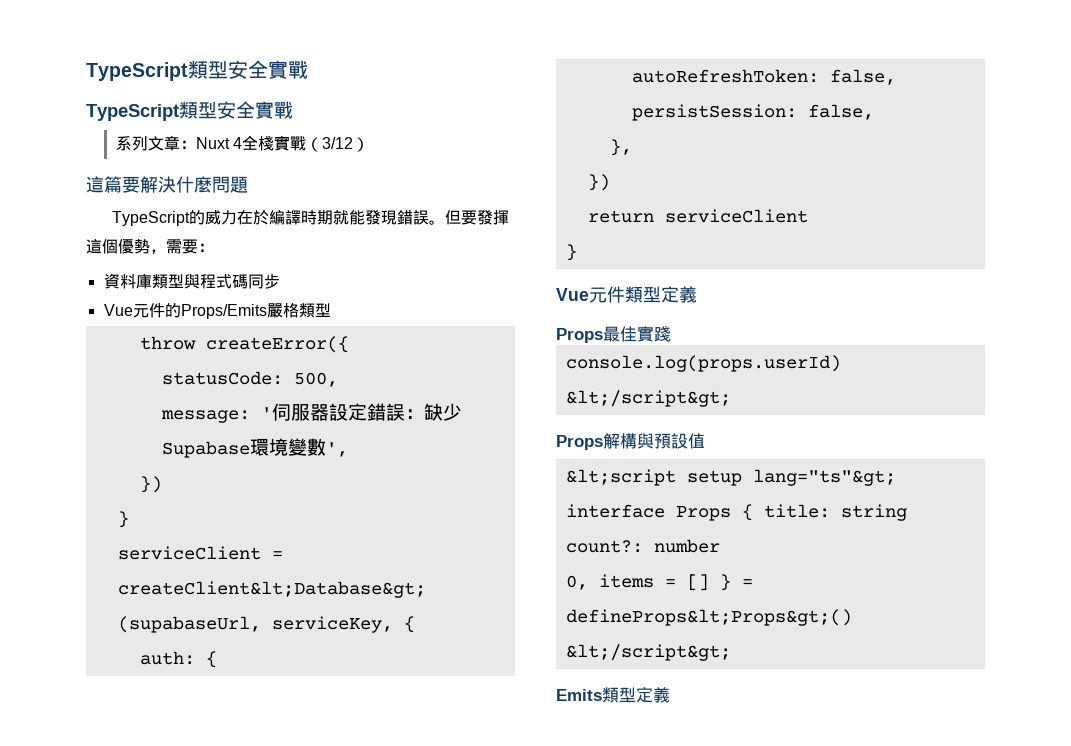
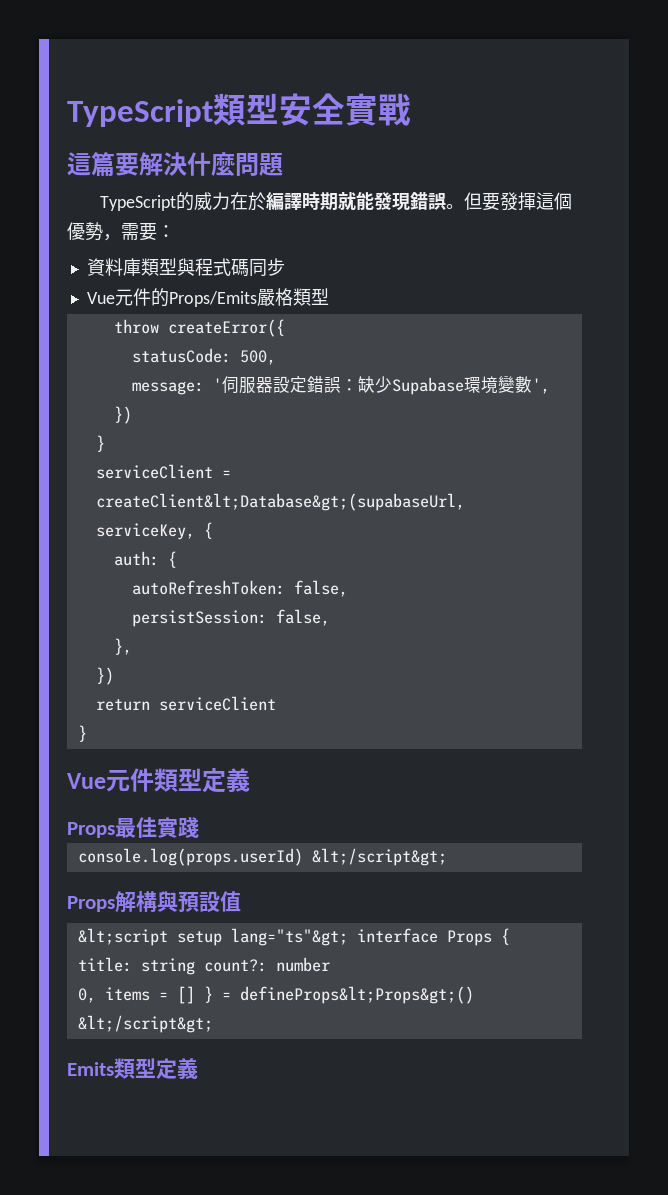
[86,60,308,81] [86,101,293,121] [115,135,369,152] TypeScript類型安全實戰 // TypeScript類型安全實戰 // 系列文章：Nuxt 4全棧實戰（3/12） -> [67,93,411,127] TypeScript類型安全實戰

